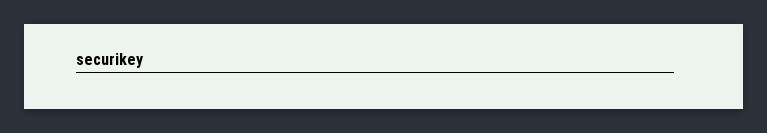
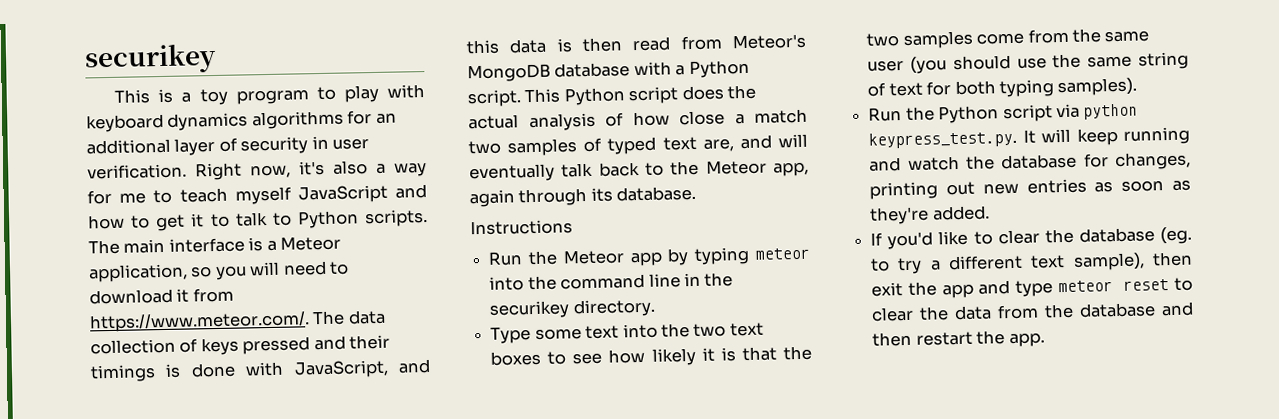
[76,53,144,68] securikey -> [84,43,217,75] [114,84,425,106] [86,110,397,133] [86,135,370,156] [87,160,427,181] [87,184,427,205] [88,209,428,232] [88,235,342,255] [88,260,350,283] [89,287,234,305] [89,309,386,333] [90,334,391,356] [90,358,431,383] [466,33,806,55] [467,59,750,83] [467,84,757,108] [468,108,808,132] [468,133,808,157] [469,159,809,183] [469,185,697,208] [470,219,573,236] [488,246,810,267] [489,272,734,291] [489,298,656,319] [490,322,764,344] [490,345,812,366] [866,28,1150,50] [867,51,1189,74] [867,77,1138,98] [868,103,1139,124] [868,126,1190,149] [869,151,1191,172] [869,178,1191,200] [870,205,990,225] [870,226,1192,250] [870,251,1193,275] [871,277,1193,299] [871,301,1194,322] [872,330,1045,348] securikey // This is a toy program to play with keyboard dynamics algorithms for an additional layer of security in user verification. Right now, it's also a way for me to teach myself JavaScript and how to get it to talk to Python scripts. The main interface is a Meteor application, so you will need to download it from https://www.meteor.com/. The data collection of keys pressed and their timings is done with JavaScript, and this data is then read from Meteor's MongoDB database with a Python script. This Python script does the actual analysis of how close a match two samples of typed text are, and will eventually talk back to the Meteor app, again through its database. // Instructions // Run the Meteor app by typing meteor into the command line in the securikey directory. // Type some text into the two text boxes to see how likely it is that the two samples come from the same user (you should use the same string of text for both typing samples). // Run the Python script via python keypress_test.py. It will keep running and watch the database for changes, printing out new entries as soon as they're added. // If you'd like to clear the database (eg. to try a different text sample), then exit the app and type meteor reset to clear the data from the database and then restart the app.

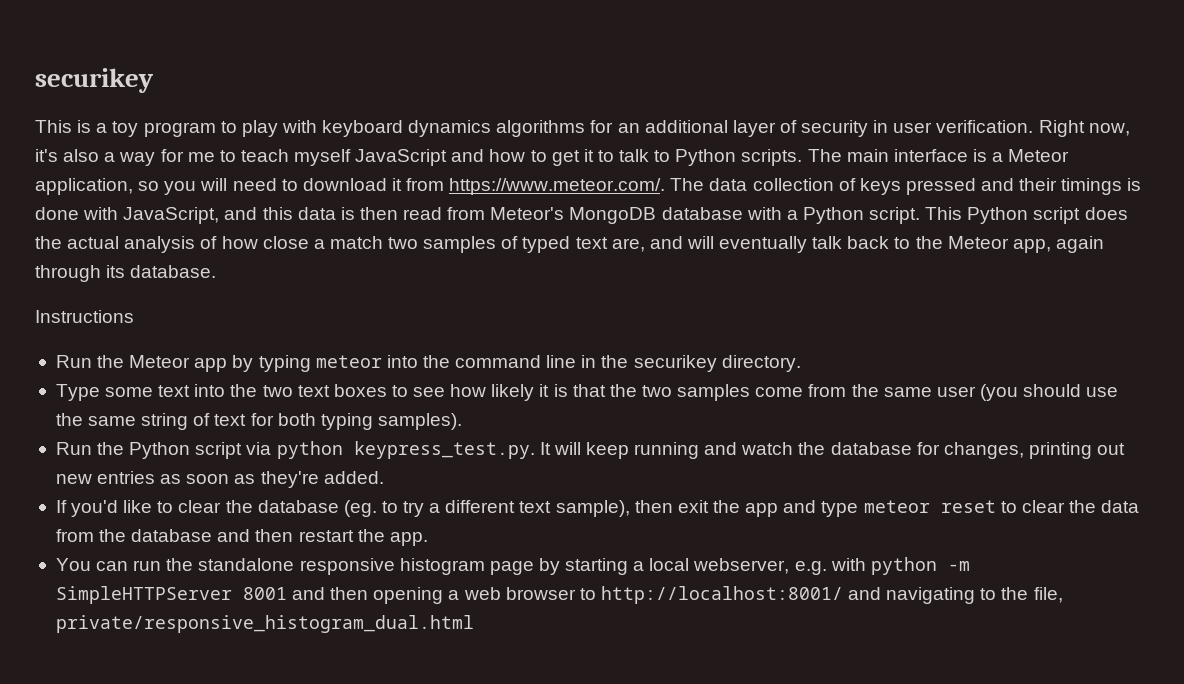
(1045, 340) none -> [55,557,970,575] [55,586,1063,604] [55,615,474,633] // You can run the standalone responsive histogram page by starting a local webserver, e.g. with python -m SimpleHTTPServer 8001 and then opening a web browser to http://localhost:8001/ and navigating to the file, private/responsive_histogram_dual.html

